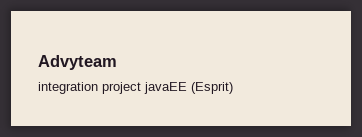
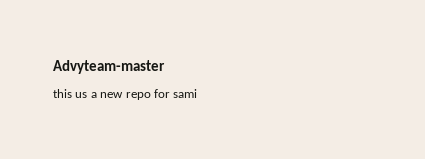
[38,55,117,70] [38,82,233,94] Advyteam // integration project javaEE (Esprit) -> [53,60,165,74] [53,89,198,100] Advyteam-master // this us a new repo for sami

